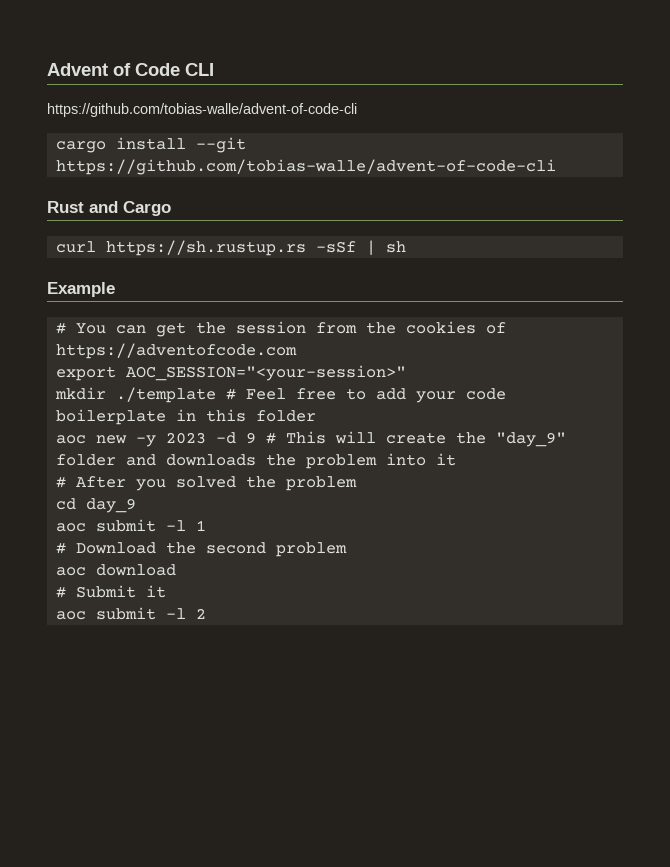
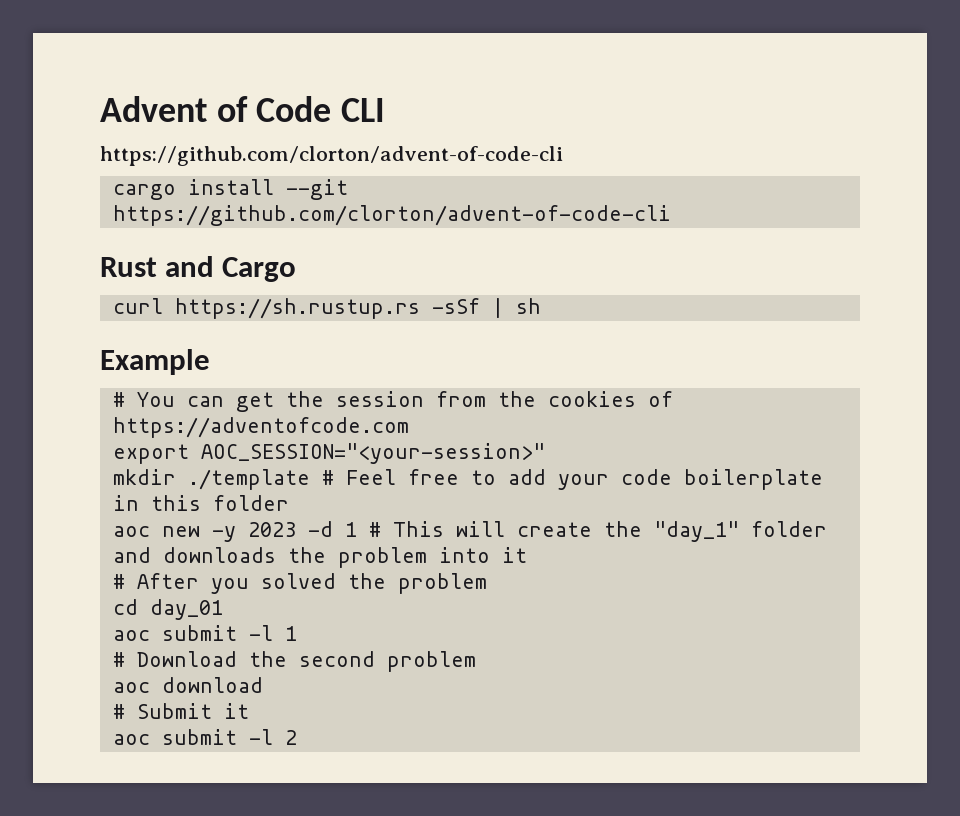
[47,103,357,117] https://github.com/tobias-walle/advent-of-code-cli -> [100,146,563,166] https://github.com/clorton/advent-of-code-cli
[55,159,556,175] https://github.com/tobias-walle/advent-of-code-cli -> [112,205,671,226] https://github.com/clorton/advent-of-code-cli
[245,432,256,444] 9 -> [344,522,357,537] 1
[495,432,566,447] "day_9" -> [653,521,739,542] "day_1"
[85,498,136,513] day_9 -> [149,599,223,620] day_01

